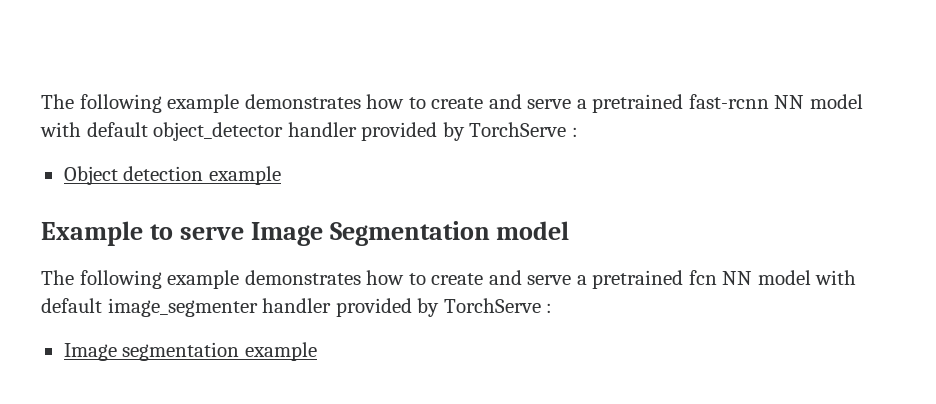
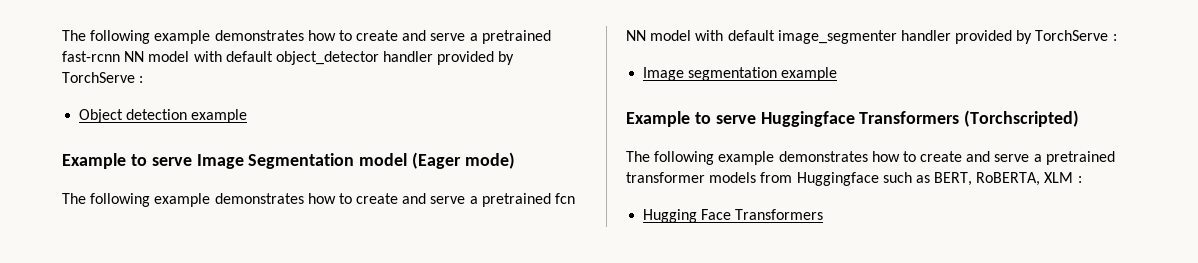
(570, 230) none -> [412,152,516,169] (Eager mode)
(317, 351) none -> [626,110,1080,127] [626,151,1115,165] [626,172,1082,186] [643,209,824,223] // Example to serve Huggingface Transformers (Torchscripted) // The following example demonstrates how to create and serve a pretrained transformer models from Huggingface such as BERT, RoBERTA, XLM : // Hugging Face Transformers

